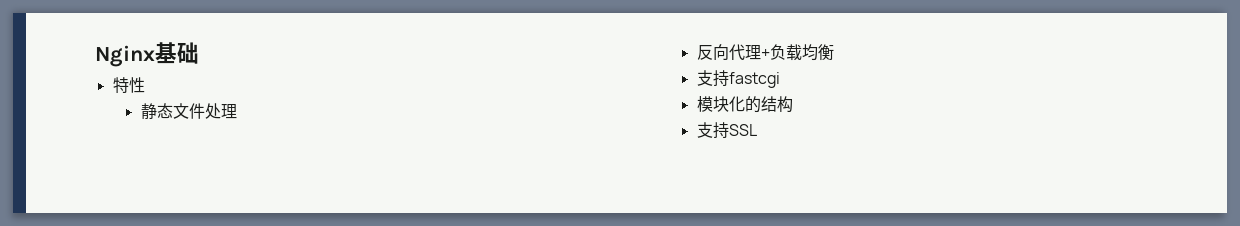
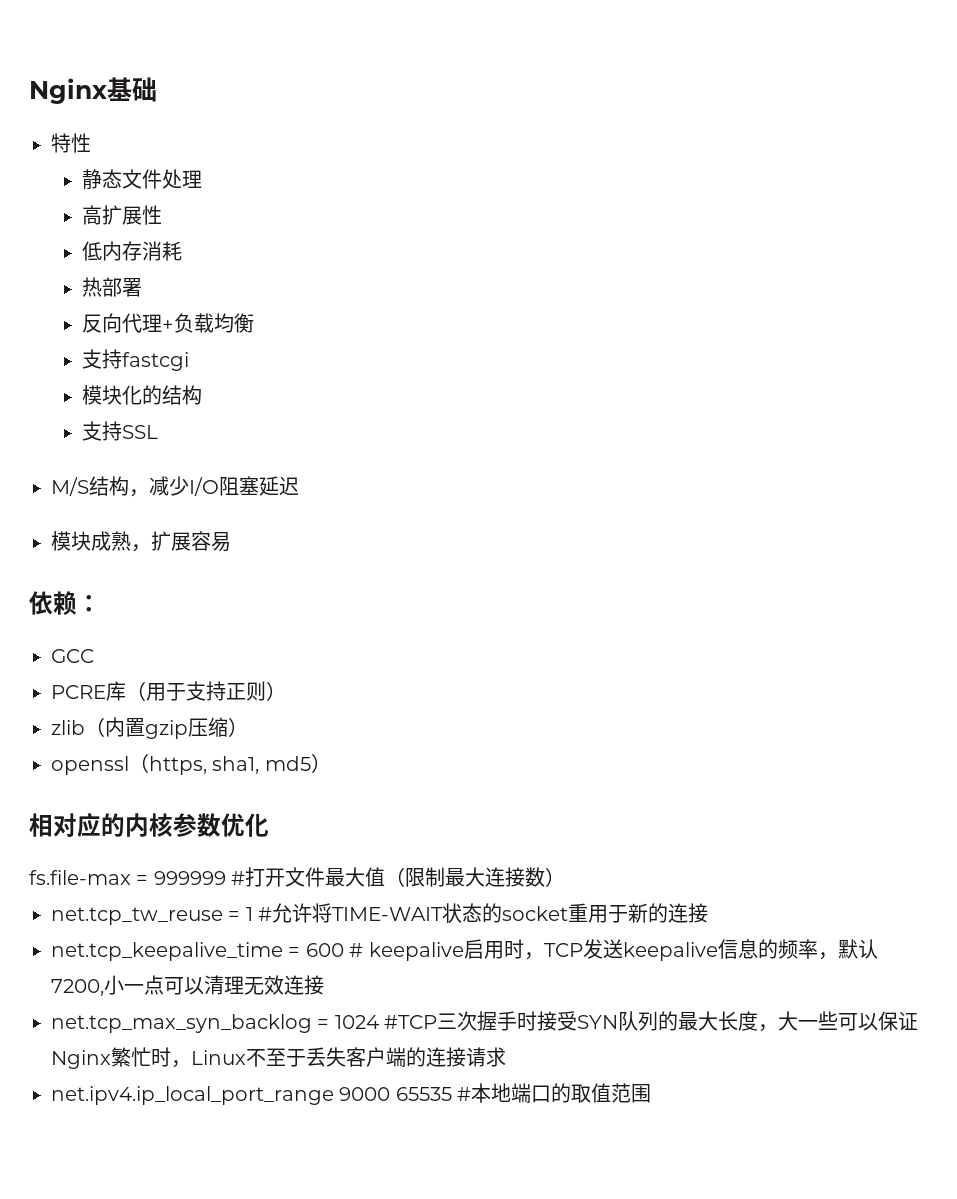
(237, 111) none -> [82,205,163,225] [82,241,183,261] [82,277,143,297] // 高扩展性 // 低内存消耗 // 热部署
(757, 130) none -> [51,476,299,497] [51,531,231,552] [29,591,101,615] [51,649,94,663] [51,681,286,701] [51,717,248,739] [51,753,331,775] [29,813,269,837] [29,867,566,887] [51,903,709,925] [51,939,878,961] [51,975,324,996] [51,1011,919,1033] [51,1047,506,1069] [51,1083,652,1105] // M/S结构，减少I/O阻塞延迟 // 模块成熟，扩展容易 // 依赖： // GCC // PCRE库（用于支持正则） // zlib（内置gzip压缩） // openssl（https, sha1, md5） // 相对应的内核参数优化 // fs.file-max = 999999 #打开文件最大值（限制最大连接数） // net.tcp_tw_reuse = 1 #允许将TIME-WAIT状态的socket重用于新的连接 // net.tcp_keepalive_time = 600 # keepalive启用时，TCP发送keepalive信息的频率，默认7200,小一点可以清理无效连接 // net.tcp_max_syn_backlog = 1024 #TCP三次握手时接受SYN队列的最大长度，大一些可以保证Nginx繁忙时，Linux不至于丢失客户端的连接请求 // net.ipv4.ip_local_port_range 9000 65535 #本地端口的取值范围

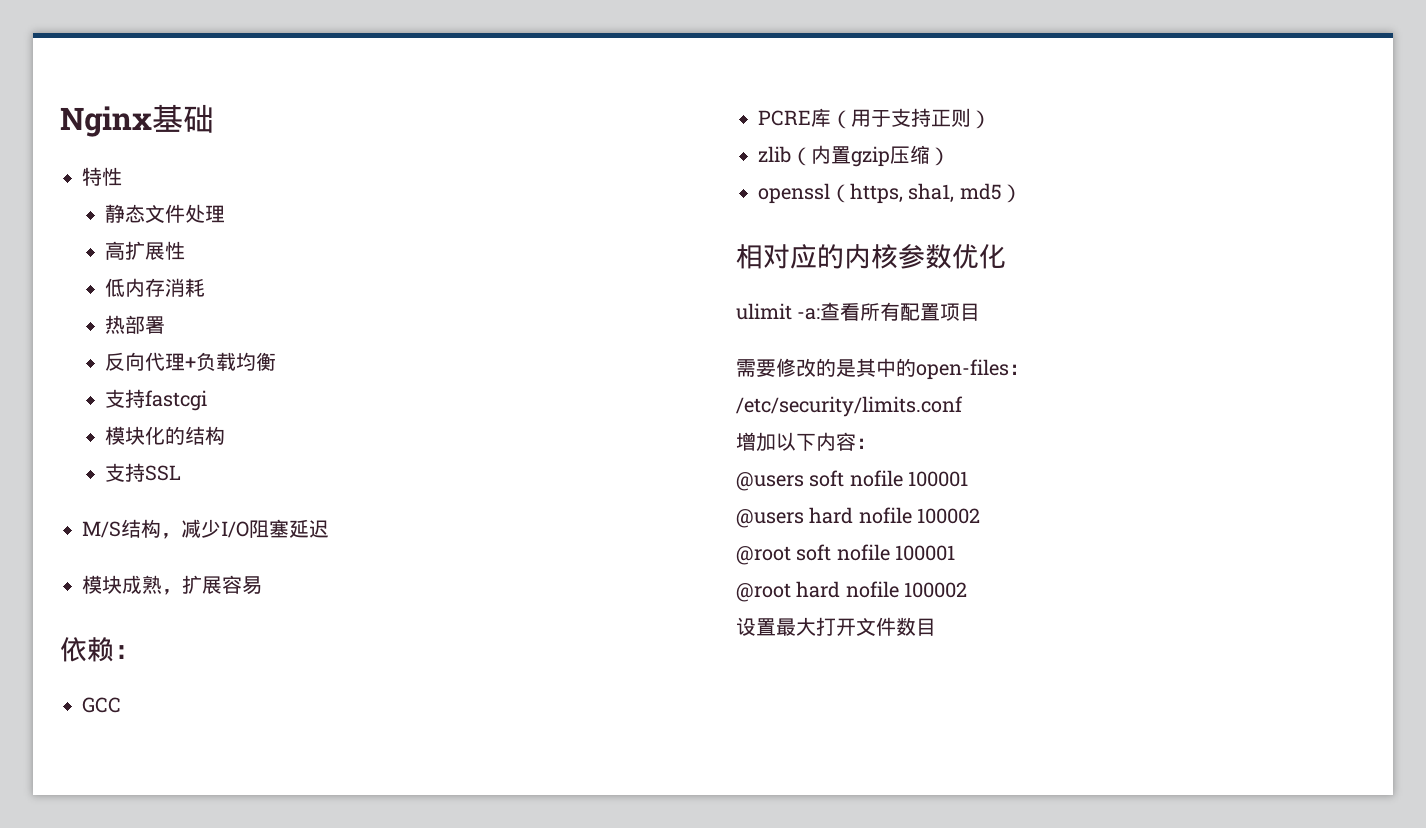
[29,867,566,887] [51,903,709,925] [51,939,878,961] [51,975,324,996] [51,1011,919,1033] [51,1047,506,1069] [51,1083,652,1105] fs.file-max = 999999 #打开文件最大值（限制最大连接数） // net.tcp_tw_reuse = 1 #允许将TIME-WAIT状态的socket重用于新的连接 // net.tcp_keepalive_time = 600 # keepalive启用时，TCP发送keepalive信息的频率，默认7200,小一点可以清理无效连接 // net.tcp_max_syn_backlog = 1024 #TCP三次握手时接受SYN队列的最大长度，大一些可以保证Nginx繁忙时，Linux不至于丢失客户端的连接请求 // net.ipv4.ip_local_port_range 9000 65535 #本地端口的取值范围 -> [736,302,981,321] [736,358,1029,380] [736,396,963,417] [736,432,876,452] [736,470,969,491] [736,507,981,528] [736,544,956,565] [736,581,968,602] [736,617,936,636] ulimit -a:查看所有配置项目 // 需要修改的是其中的open-files： // /etc/security/limits.conf // 增加以下内容： // @users soft nofile 100001 // @users hard nofile 100002 // @root soft nofile 100001 // @root hard nofile 100002 // 设置最大打开文件数目

